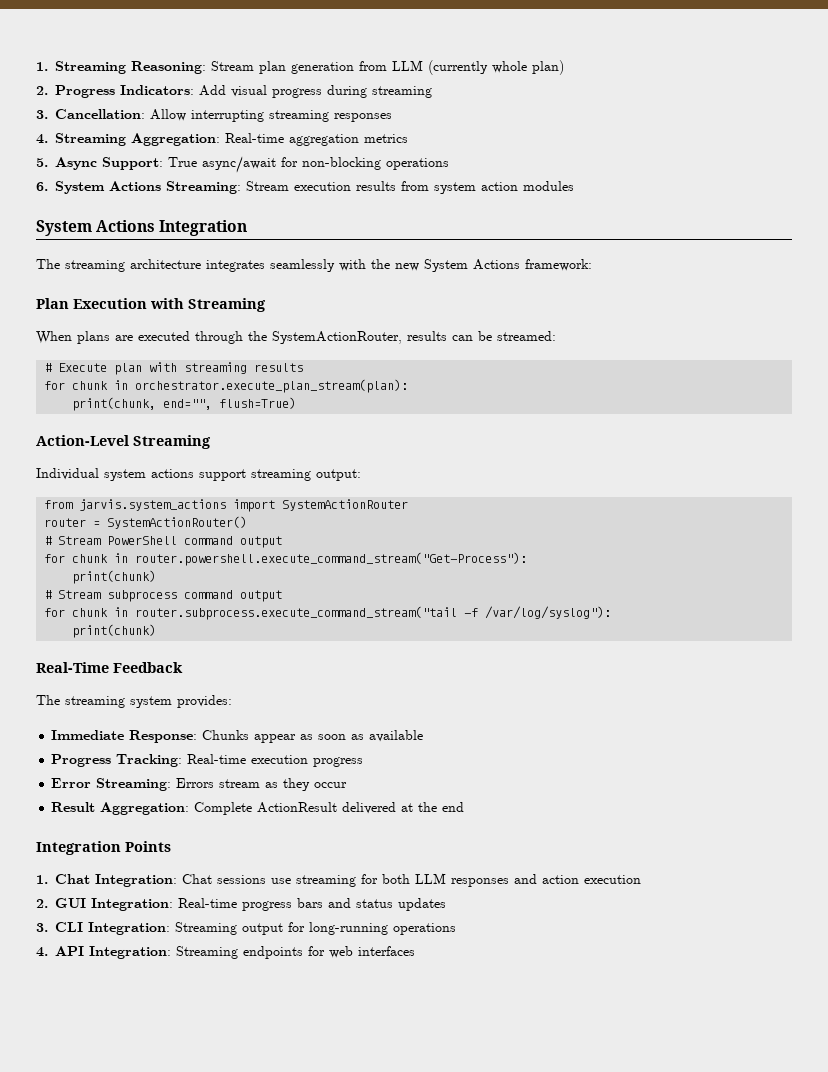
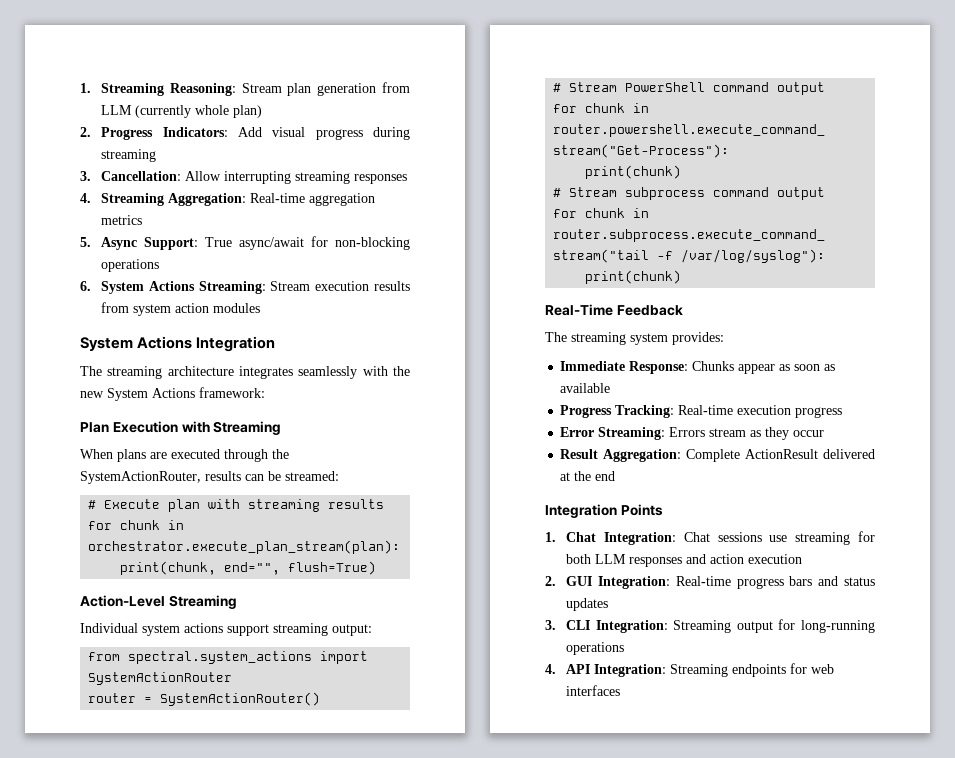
[79,499,227,511] jarvis.system_actions -> [128,651,313,664] spectral.system_actions

